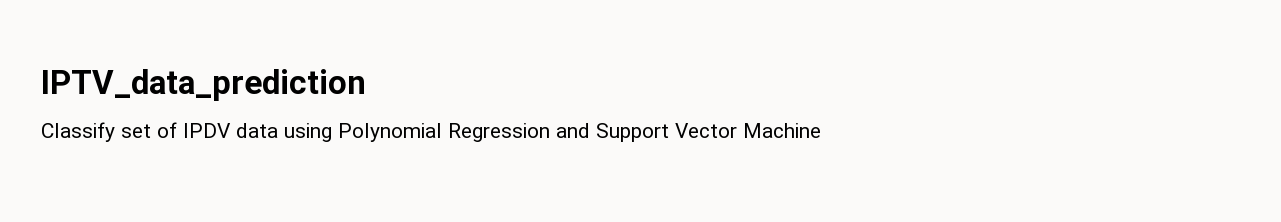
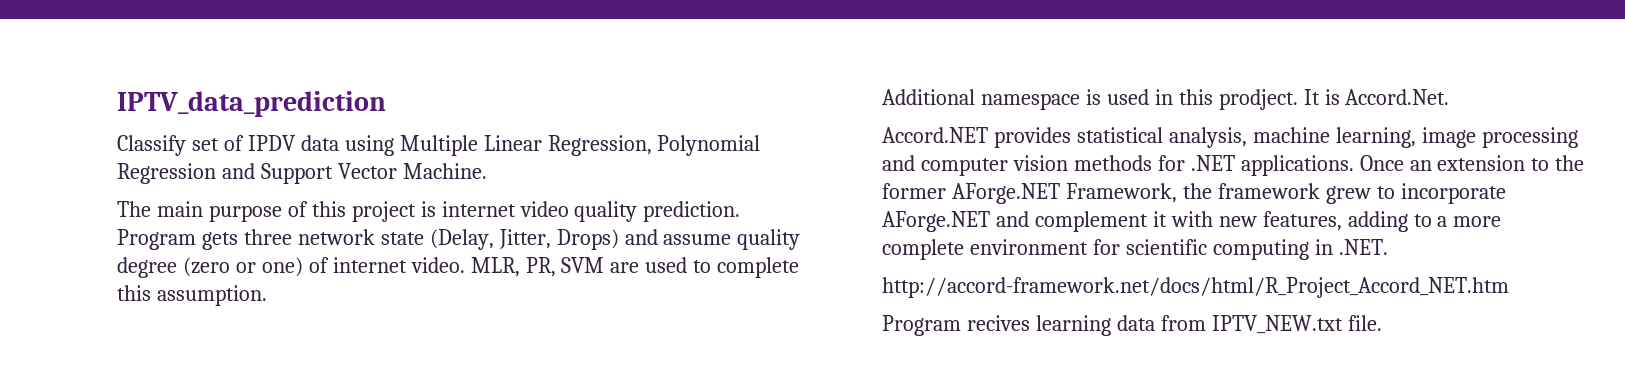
(332, 132) none -> [399,135,652,156] Multiple Linear Regression,
[743,123,821,138] Machine -> [402,163,487,179] [117,201,741,222] [117,229,801,250] [117,257,800,278] [117,285,267,306] [882,89,1450,110] [882,127,1578,148] [882,155,1585,176] [882,183,1506,204] [882,211,1502,232] [882,239,1388,260] [882,277,1509,298] [882,315,1382,336] Machine. // The main purpose of this project is internet video quality prediction. Program gets three network state (Delay, Jitter, Drops) and assume quality degree (zero or one) of internet video. MLR, PR, SVM are used to complete this assumption. // Additional namespace is used in this prodject. It is Accord.Net. // Accord.NET provides statistical analysis, machine learning, image processing and computer vision methods for .NET applications. Once an extension to the former AForge.NET Framework, the framework grew to incorporate AForge.NET and complement it with new features, adding to a more complete environment for scientific computing in .NET. // http://accord-framework.net/docs/html/R_Project_Accord_NET.htm // Program recives learning data from IPTV_NEW.txt file.

